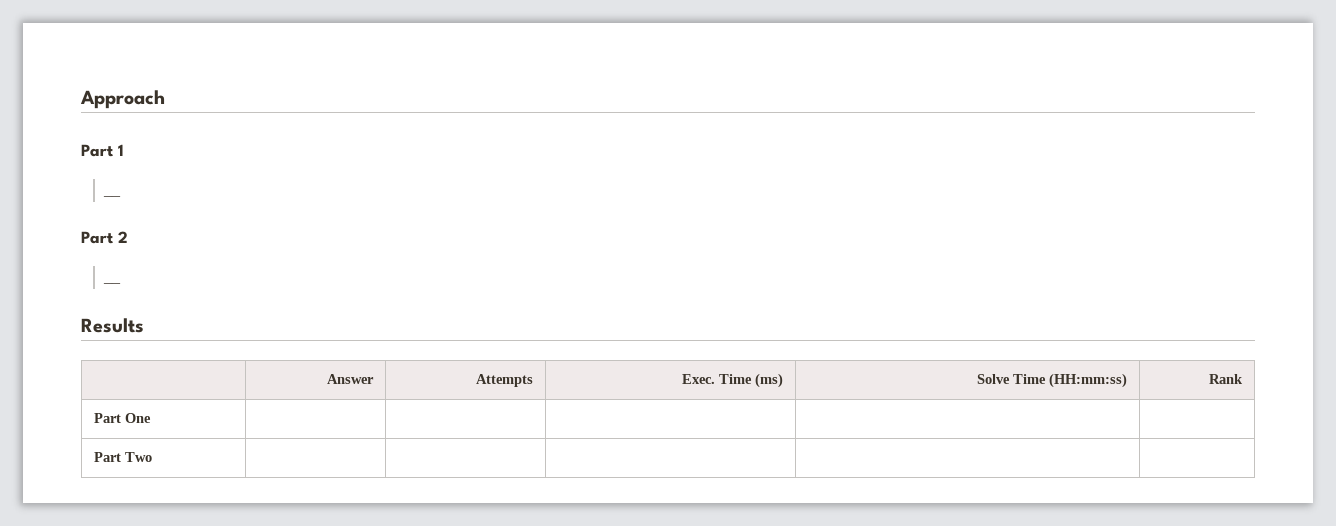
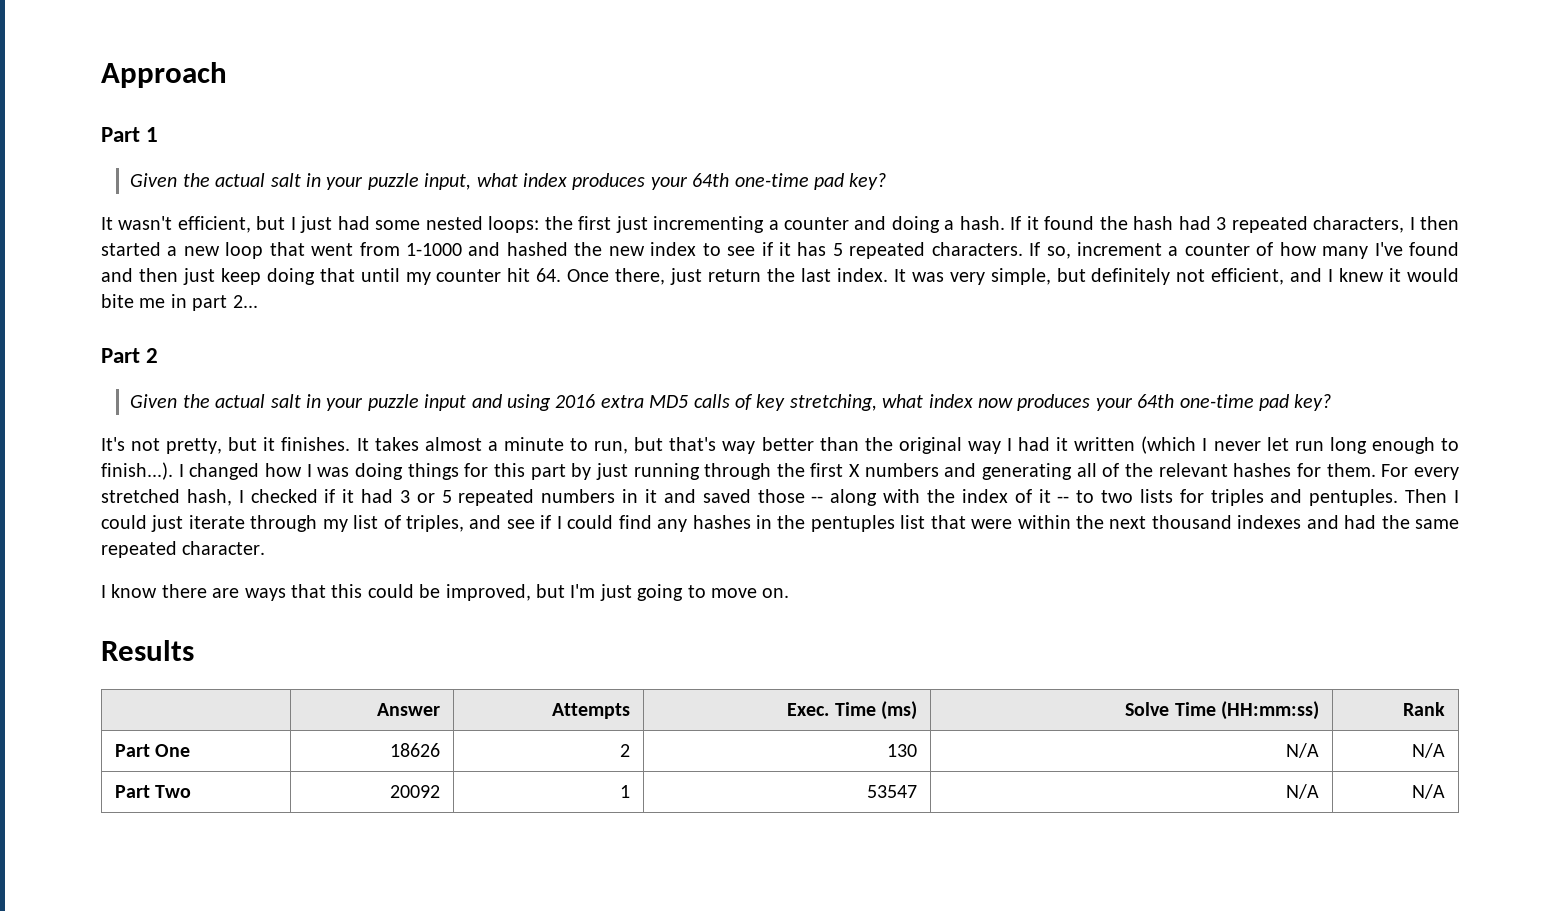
[103,195,122,197] [81,231,128,244] [103,282,122,284] __ // Part 2 // __ -> [130,173,887,190] [101,216,1460,233] [101,242,1459,259] [101,268,1459,285] [101,294,258,311] [101,348,159,363] [130,394,1332,411] [101,436,1459,454] [101,462,1459,480] [101,489,1459,506] [101,515,1459,532] [101,541,266,558] [101,584,790,601] Given the actual salt in your puzzle input, what index produces your 64th one-time pad key? // It wasn't efficient, but I just had some nested loops: the first just incrementing a counter and doing a hash. If it found the hash had 3 repeated characters, I then started a new loop that went from 1-1000 and hashed the new index to see if it has 5 repeated characters. If so, increment a counter of how many I've found and then just keep doing that until my counter hit 64. Once there, just return the last index. It was very simple, but definitely not efficient, and I knew it would bite me in part 2... // Part 2 // Given the actual salt in your puzzle input and using 2016 extra MD5 calls of key stretching, what index now produces your 64th one-time pad key? // It's not pretty, but it finishes. It takes almost a minute to run, but that's way better than the original way I had it written (which I never let run long enough to finish...). I changed how I was doing things for this part by just running through the first X numbers and generating all of the relevant hashes for them. For every stretched hash, I checked if it had 3 or 5 repeated numbers in it and saved those -- along with the index of it -- to two lists for triples and pentuples. Then I could just iterate through my list of triples, and see if I could find any hashes in the pentuples list that were within the next thousand indexes and had the same repeated character. // I know there are ways that this could be improved, but I'm just going to move on.
[93,452,152,462] | | | | // Part Two | | | | | -> [390,743,441,757] [620,744,631,757] [887,744,918,757] [1286,743,1320,758] [1412,743,1446,758] [114,785,192,798] [390,785,441,798] [620,785,631,798] [867,785,918,798] [1286,784,1320,799] [1412,784,1446,799] 18626 | 2 | 130 | N/A | N/A // Part Two | 20092 | 1 | 53547 | N/A | N/A

